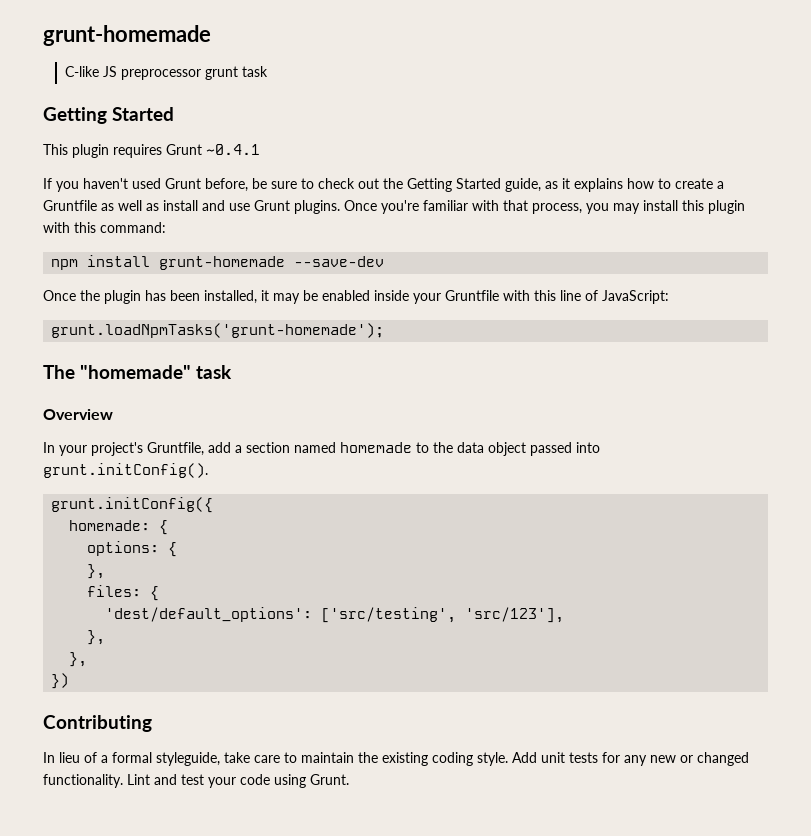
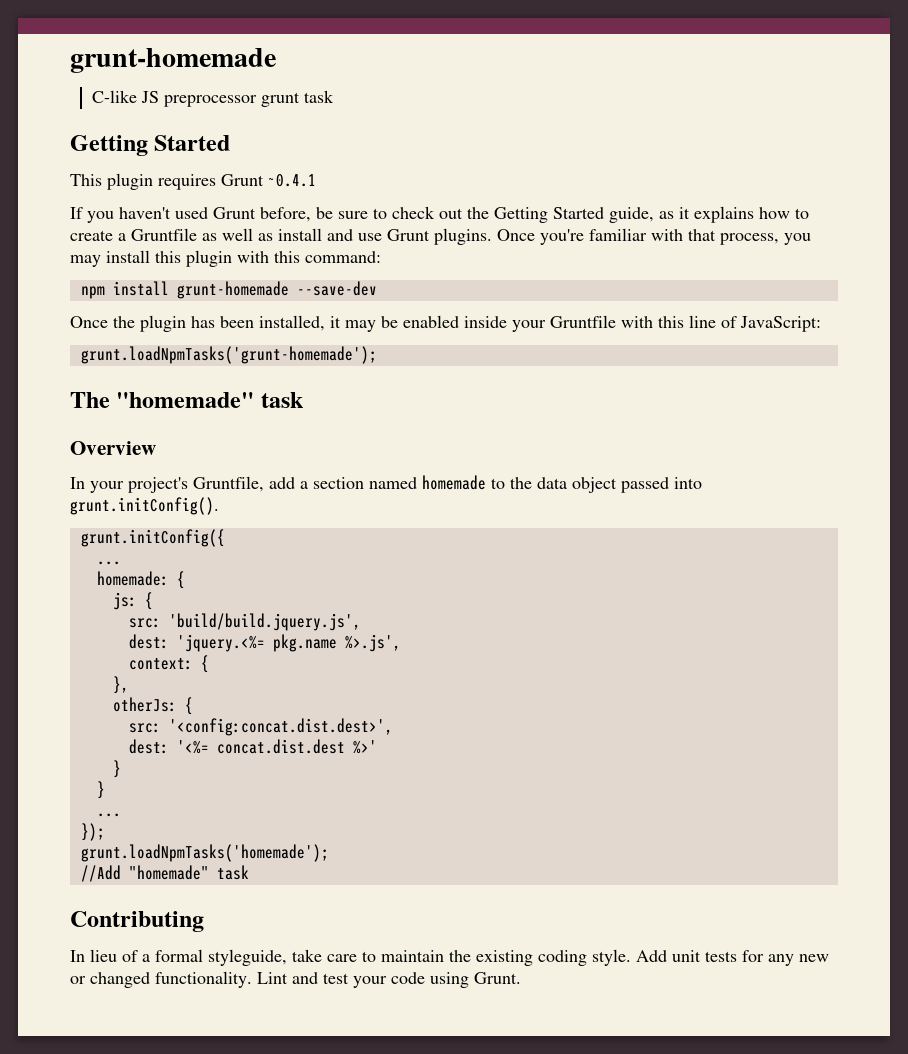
(214, 505) none -> [96,561,121,565] // ...
[87,541,160,556] options: -> [112,592,153,610] [128,613,361,631] [128,634,401,652] [128,658,193,670] js: { // src: 'build/build.jquery.js', // dest: 'jquery.<%= pkg.name %>.js', // context:
[87,585,160,601] [105,607,565,623] [87,630,106,645] [69,652,88,667] [51,673,70,689] files: { // 'dest/default_options': ['src/testing', 'src/123'], // }, // }, // }) -> [112,697,193,715] [128,718,393,736] [128,739,377,754] [112,760,121,778] [96,781,105,799] [96,813,121,817] [80,823,105,841] [80,844,329,862] [80,865,249,882] otherJs: { // src: '<config:concat.dist.dest>', // dest: '<%= concat.dist.dest %>' // } // } // ... // }); // grunt.loadNpmTasks('homemade'); // //Add "homemade" task

